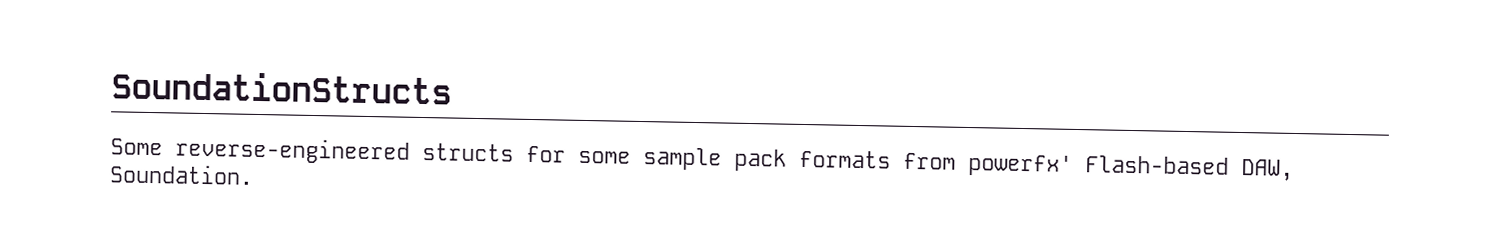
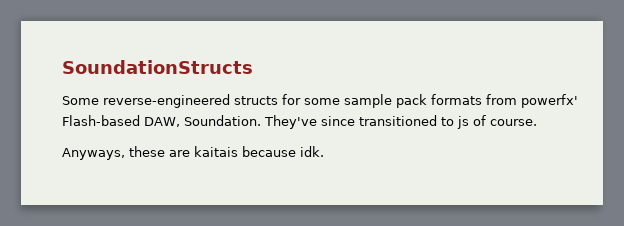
(254, 174) none -> [264,115,537,129] [62,146,324,160] They've since transitioned to js of course. // Anyways, these are kaitais because idk.

